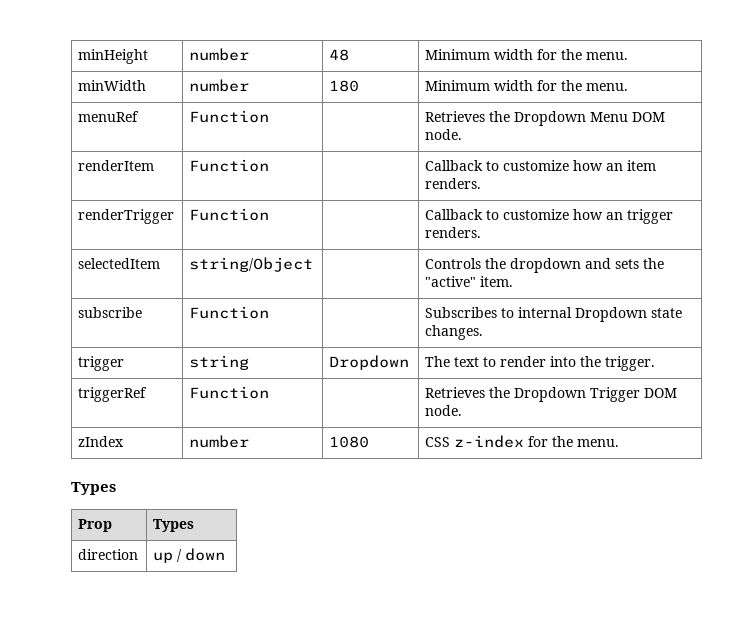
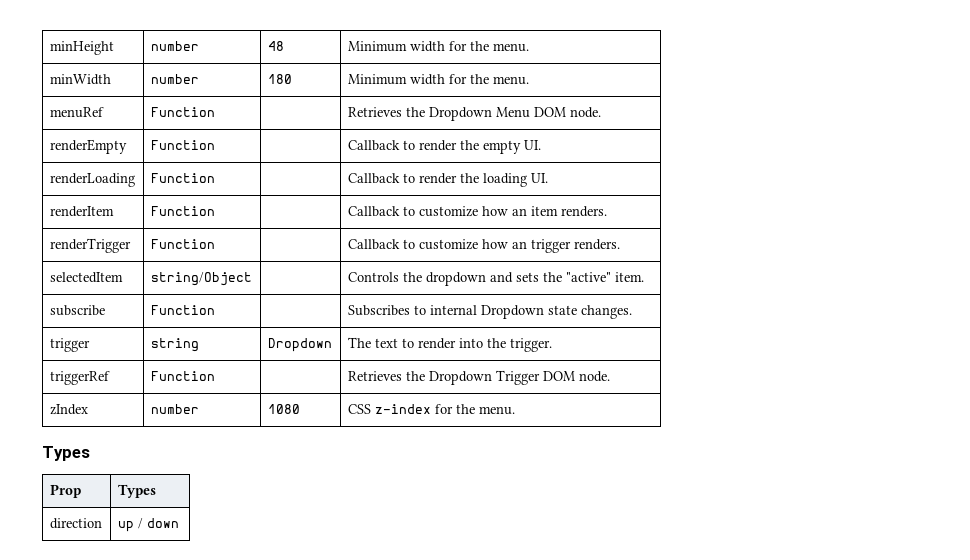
(463, 134) none -> [49,139,127,154] [150,140,215,150] [347,140,541,154] [49,173,135,187] [150,173,215,183] [347,173,548,187] // renderEmpty | Function | | Callback to render the empty UI. // renderLoading | Function | | Callback to render the loading UI.

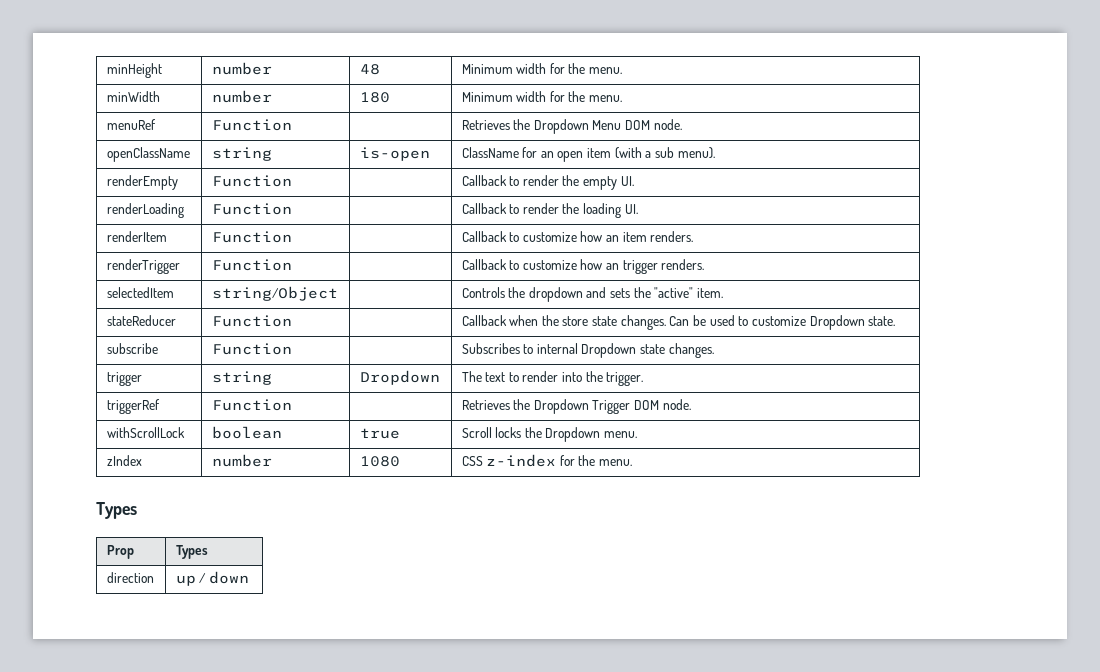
(601, 112) none -> [106,147,190,162] [211,147,272,161] [359,147,430,161] [461,147,715,162] // openClassName | string | is-open | ClassName for an open item (with a sub menu).
(644, 277) none -> [106,315,176,326] [211,315,292,327] [461,315,896,330] // stateReducer | Function | | Callback when the store state changes. Can be used to customize Dropdown state.
(610, 376) none -> [106,427,185,438] [211,426,282,439] [359,428,400,439] [461,427,638,442] // withScrollLock | boolean | true | Scroll locks the Dropdown menu.

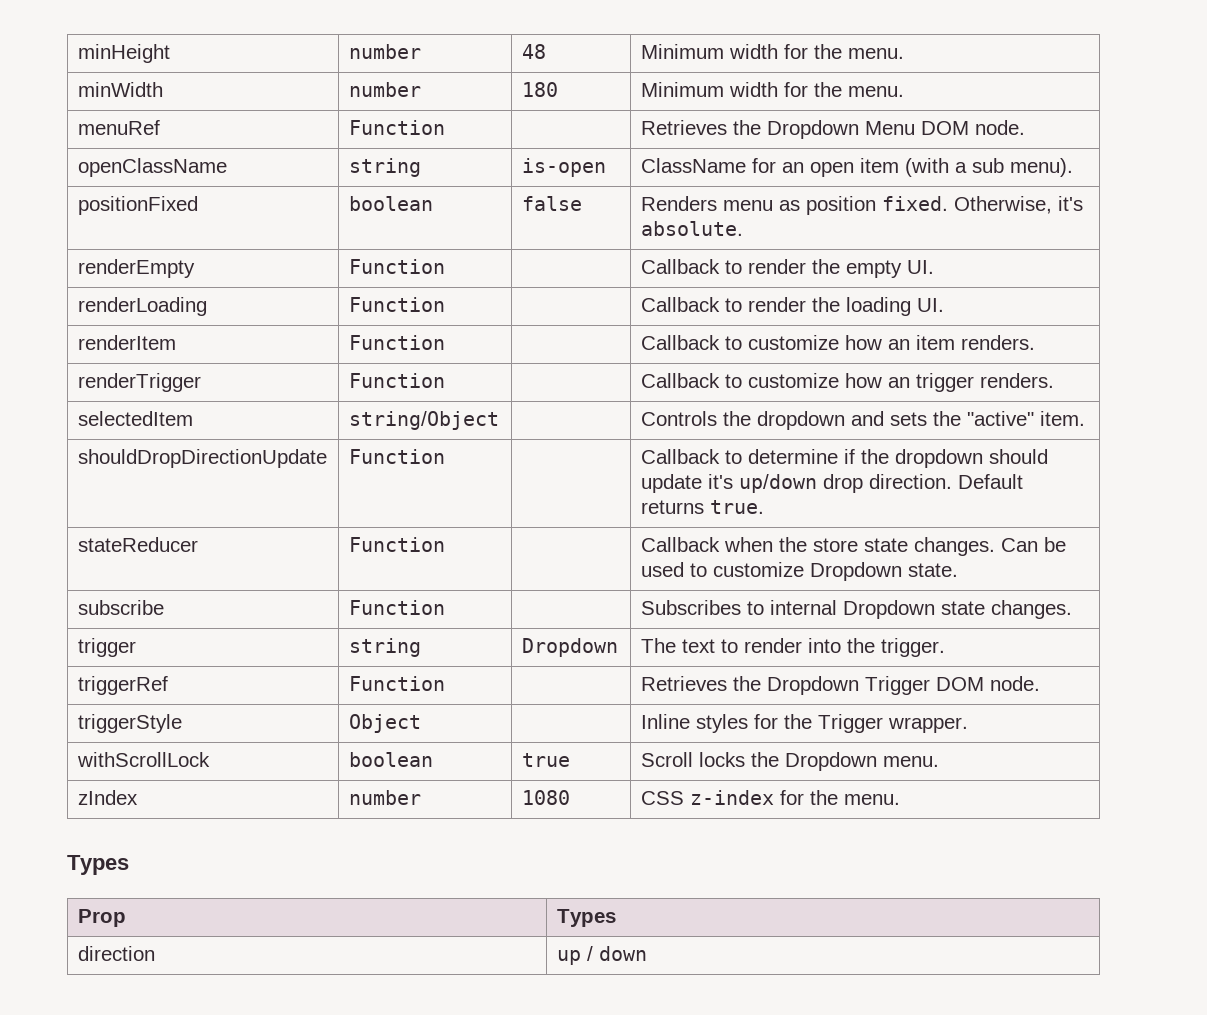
(715, 153) none -> [77,196,198,215] [348,196,433,211] [521,196,582,211] [640,196,1083,215] [640,221,743,236] // positionFixed | boolean | false | Renders menu as position fixed. Otherwise, it's absolute.
(724, 293) none -> [77,449,327,468] [348,449,445,464] [640,449,1048,468] [640,474,1023,493] [640,500,764,514] // shouldDropDirectionUpdate | Function | | Callback to determine if the dropdown should update it's up/down drop direction. Default returns true.
(691, 404) none -> [77,714,182,733] [348,714,421,733] [640,714,968,733] // triggerStyle | Object | | Inline styles for the Trigger wrapper.

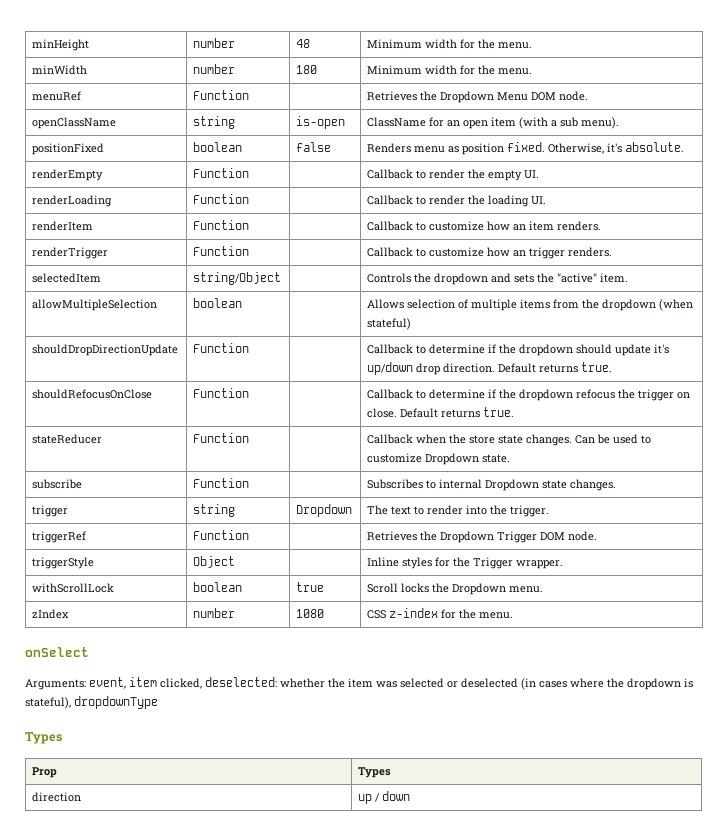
(1085, 418) none -> [32,299,158,311] [193,298,243,308] [367,299,694,311] [367,318,412,330] // allowMultipleSelection | boolean | | Allows selection of multiple items from the dropdown (when stateful)
(764, 507) none -> [32,389,153,399] [193,388,250,398] [367,389,691,401] [367,407,515,418] // shouldRefocusOnClose | Function | | Callback to determine if the dropdown refocus the trigger on close. Default returns true.
(900, 799) none -> [25,647,89,657] [25,677,693,690] [25,696,158,709] // onSelect // Arguments: event, item clicked, deselected: whether the item was selected or deselected (in cases where the dropdown is stateful), dropdownType

